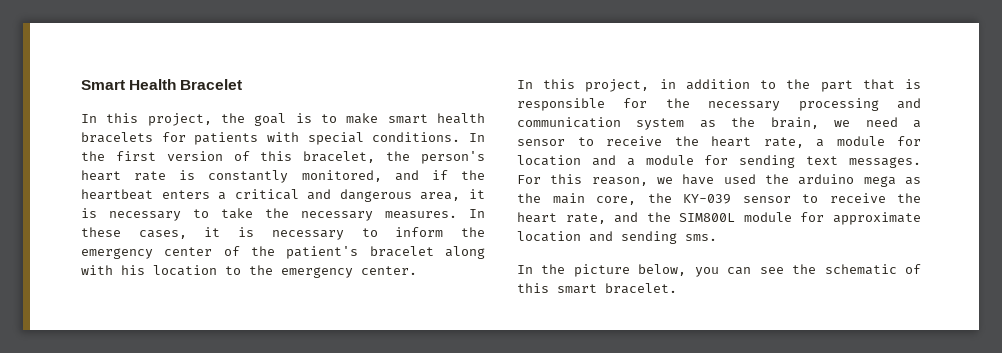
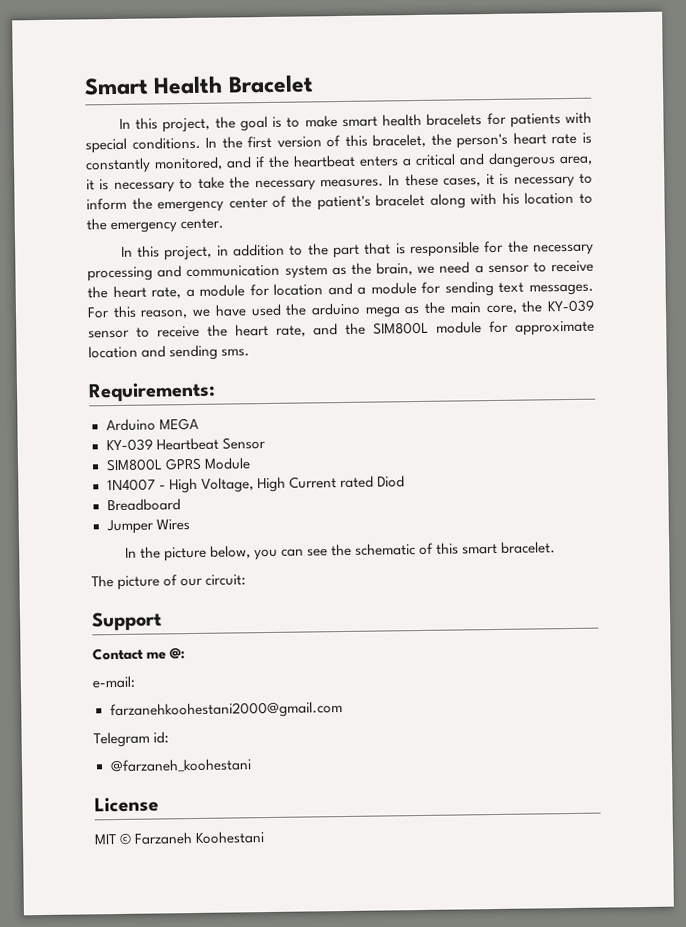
(717, 237) none -> [88,381,216,403] [105,417,199,432] [105,437,266,452] [105,457,251,472] [106,475,405,494] [106,498,181,512] [105,519,190,535] // Requirements: // Arduino MEGA // KY-039 Heartbeat Sensor // SIM800L GPRS Module // 1N4007 - High Voltage, High Current rated Diod // Breadboard // Jumper Wires
(677, 288) none -> [91,574,247,591] [91,611,162,632] [92,647,186,661] [92,675,135,689] [109,701,343,720] [93,731,170,748] [109,758,252,774] [94,796,159,813] [94,831,266,845] // The picture of our circuit: // Support // Contact me @: // e-mail: // farzanehkoohestani2000@gmail.com // Telegram id: // @farzaneh_koohestani // License // MIT © Farzaneh Koohestani

